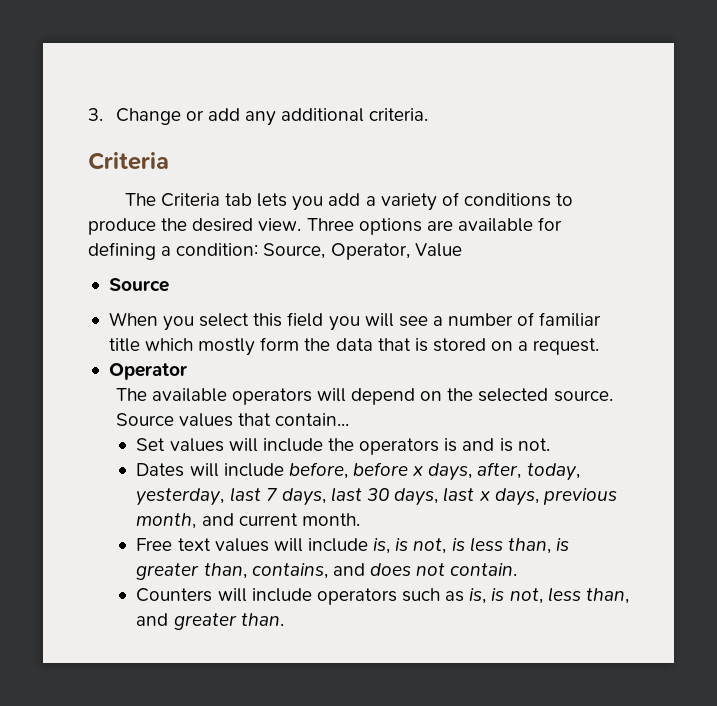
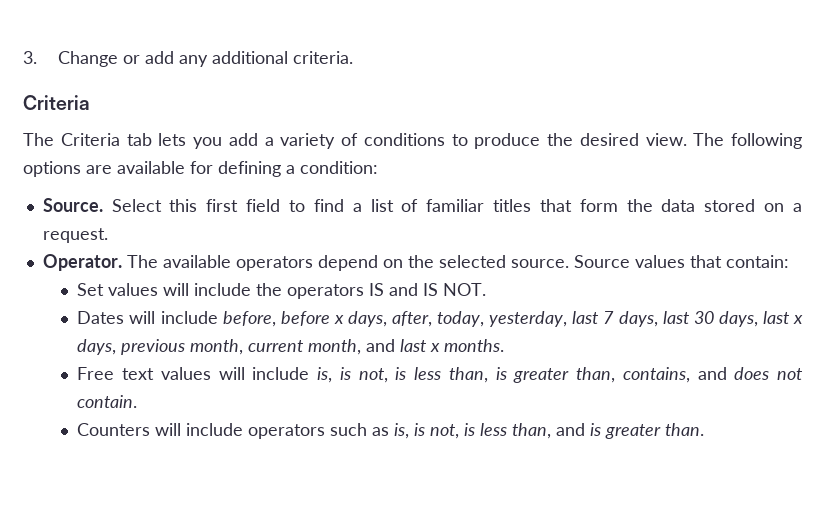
[306,218,354,231] Three -> [693,133,802,149] The following
[263,243,462,260] [108,278,169,292] [108,312,602,331] [108,338,256,356] Source, Operator, Value // Source // When you select this field you will see a number of familiar title which mostly -> [42,198,572,212] // Source. Select this first field to find a list of familiar titles that
[377,338,428,352] that is -> (696, 205) none
[108,363,187,380] Operator // -> [42,254,122,271] Operator.
[316,388,346,402] will -> (313, 263) none
[274,413,349,426] contain... -> [725,255,789,268] contain:
[444,438,550,452] is and is not. -> [369,283,487,296] IS and IS NOT.
[201,513,360,526] and current month. -> [248,339,505,355] current month, and last x months.
(543, 596) none -> [464,423,476,436] is
(169, 619) none -> [590,423,602,436] is

